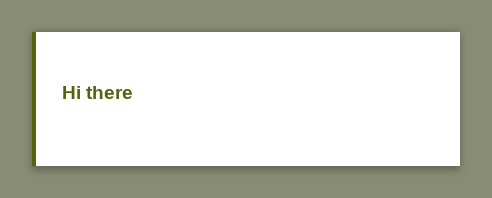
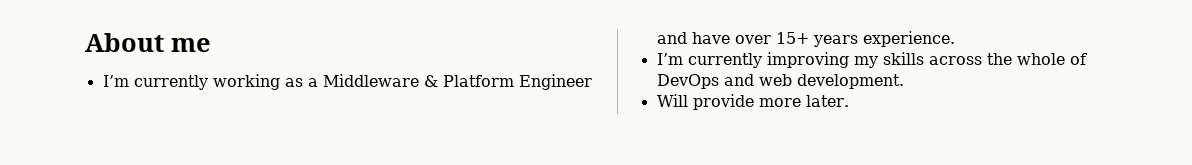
[62,86,134,99] Hi there -> [85,33,211,52] [102,74,592,90] [656,31,955,47] [656,52,1087,68] [656,74,904,89] [656,94,849,110] About me // I’m currently working as a Middleware & Platform Engineer and have over 15+ years experience. // I’m currently improving my skills across the whole of DevOps and web development. // Will provide more later.

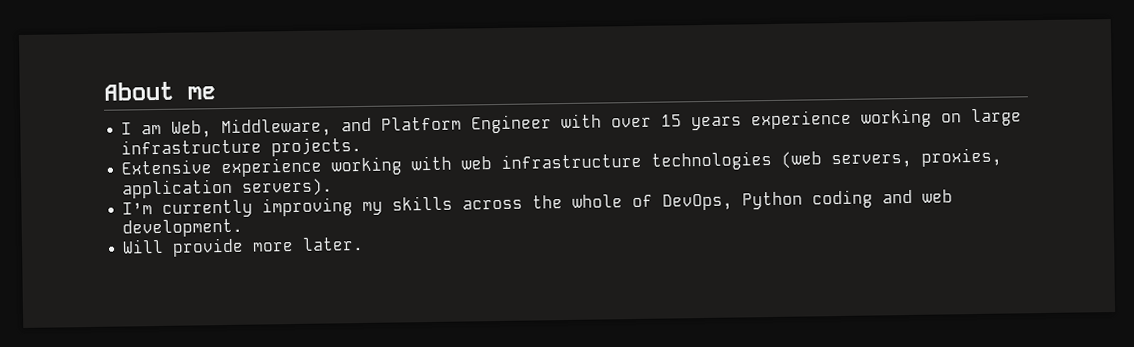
[102,74,592,90] [656,31,955,47] I’m currently working as a Middleware & Platform Engineer and have over 15+ years experience. -> [121,108,1023,138] [121,136,363,157] [121,147,1003,178] [122,178,334,199] I am Web, Middleware, and Platform Engineer with over 15 years experience working on large infrastructure projects. // Extensive experience working with web infrastructure technologies (web servers, proxies, application servers).
[656,74,719,89] DevOps -> [662,189,874,211] DevOps, Python coding

